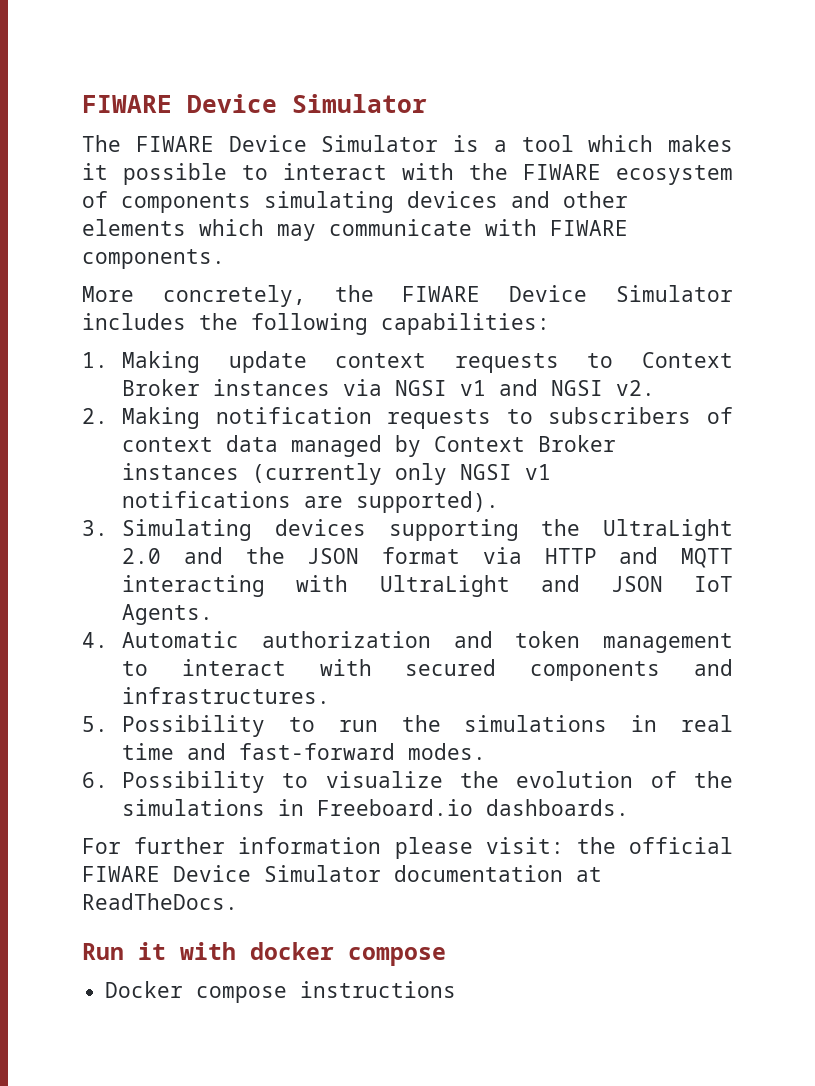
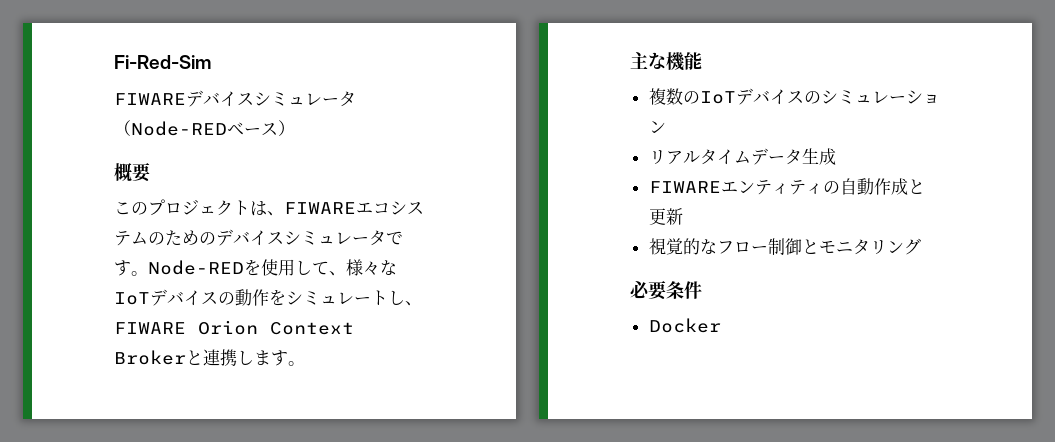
[82,94,427,113] [82,135,733,152] [82,163,733,185] [82,191,628,213] [82,219,628,241] [82,249,225,269] [82,285,733,307] [82,313,550,335] [82,351,733,373] [122,379,656,396] [82,407,733,429] [122,435,617,457] [122,463,552,485] [122,491,500,513] [82,519,733,541] [122,547,733,568] [122,575,733,597] [122,604,214,625] [82,631,733,653] [122,659,733,681] [122,687,331,704] [82,715,733,737] [122,743,487,760] [82,771,733,793] [122,799,630,816] [82,837,733,859] [82,865,602,882] [82,893,238,910] [82,942,446,966] FIWARE Device Simulator // The FIWARE Device Simulator is a tool which makes it possible to interact with the FIWARE ecosystem of components simulating devices and other elements which may communicate with FIWARE components. // More concretely, the FIWARE Device Simulator includes the following capabilities: // 1. Making update context requests to Context Broker instances via NGSI v1 and NGSI v2. // 2. Making notification requests to subscribers of context data managed by Context Broker instances (currently only NGSI v1 notifications are supported). // 3. Simulating devices supporting the UltraLight 2.0 and the JSON format via HTTP and MQTT interacting with UltraLight and JSON IoT Agents. // 4. Automatic authorization and token management to interact with secured components and infrastructures. // 5. Possibility to run the simulations in real time and fast-forward modes. // 6. Possibility to visualize the evolution of the simulations in Freeboard.io dashboards. // For further information please visit: the official FIWARE Device Simulator documentation at ReadTheDocs. // Run it with docker compose -> [114,55,212,69] [114,90,356,107] [114,120,295,136] [114,163,151,182] [114,199,424,216] [114,229,403,246] [114,259,397,276] [114,289,422,306] [114,320,354,335] [114,349,305,366] [630,52,702,71] [648,88,940,105] [648,121,666,133] [648,148,836,165] [648,178,925,195] [648,208,683,225] [648,238,921,255] [630,281,702,300] Fi-Red-Sim // FIWAREデバイスシミュレータ（Node-REDベース） // 概要 // このプロジェクトは、FIWAREエコシステムのためのデバイスシミュレータです。Node-REDを使用して、様々なIoTデバイスの動作をシミュレートし、FIWARE Orion Context Brokerと連携します。 // 主な機能 // 複数のIoTデバイスのシミュレーション // リアルタイムデータ生成 // FIWAREエンティティの自動作成と更新 // 視覚的なフロー制御とモニタリング // 必要条件
[196,981,457,1003] compose instructions -> (721, 325) none

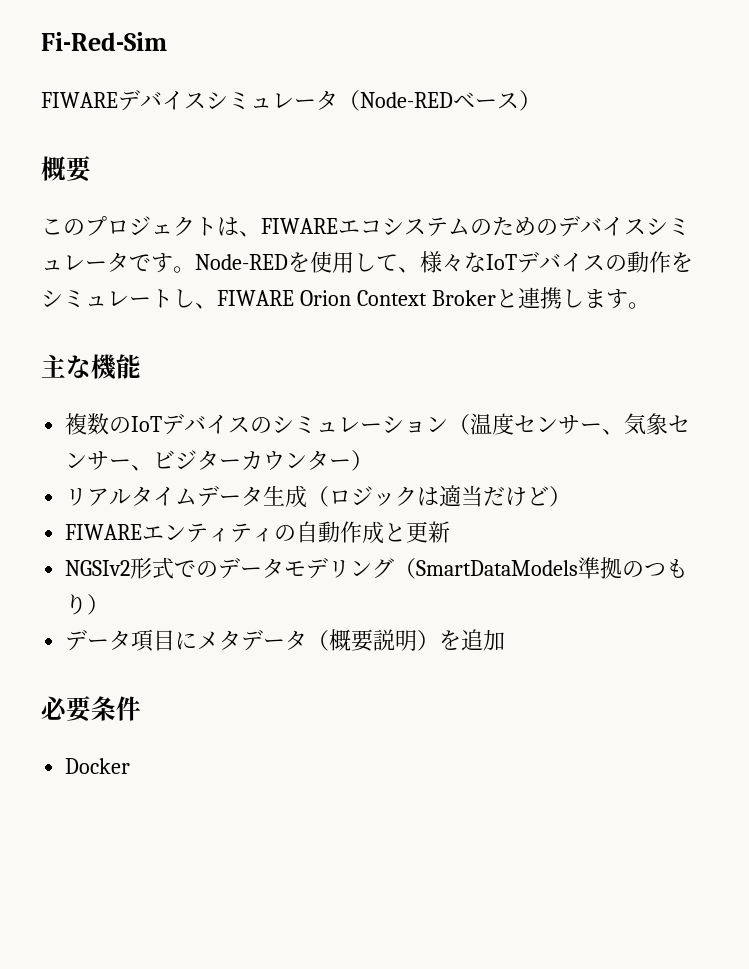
(666, 127) none -> [448,413,691,435] [65,450,374,471] （温度センサー、気象センサー、ビジターカウンター）
(836, 156) none -> [307,485,572,507] （ロジックは適当だけど）
[648,238,921,255] 視覚的なフロー制御とモニタリング -> [65,557,689,579] [65,594,110,615] [65,629,506,652] NGSIv2形式でのデータモデリング（SmartDataModels準拠のつもり） // データ項目にメタデータ（概要説明）を追加

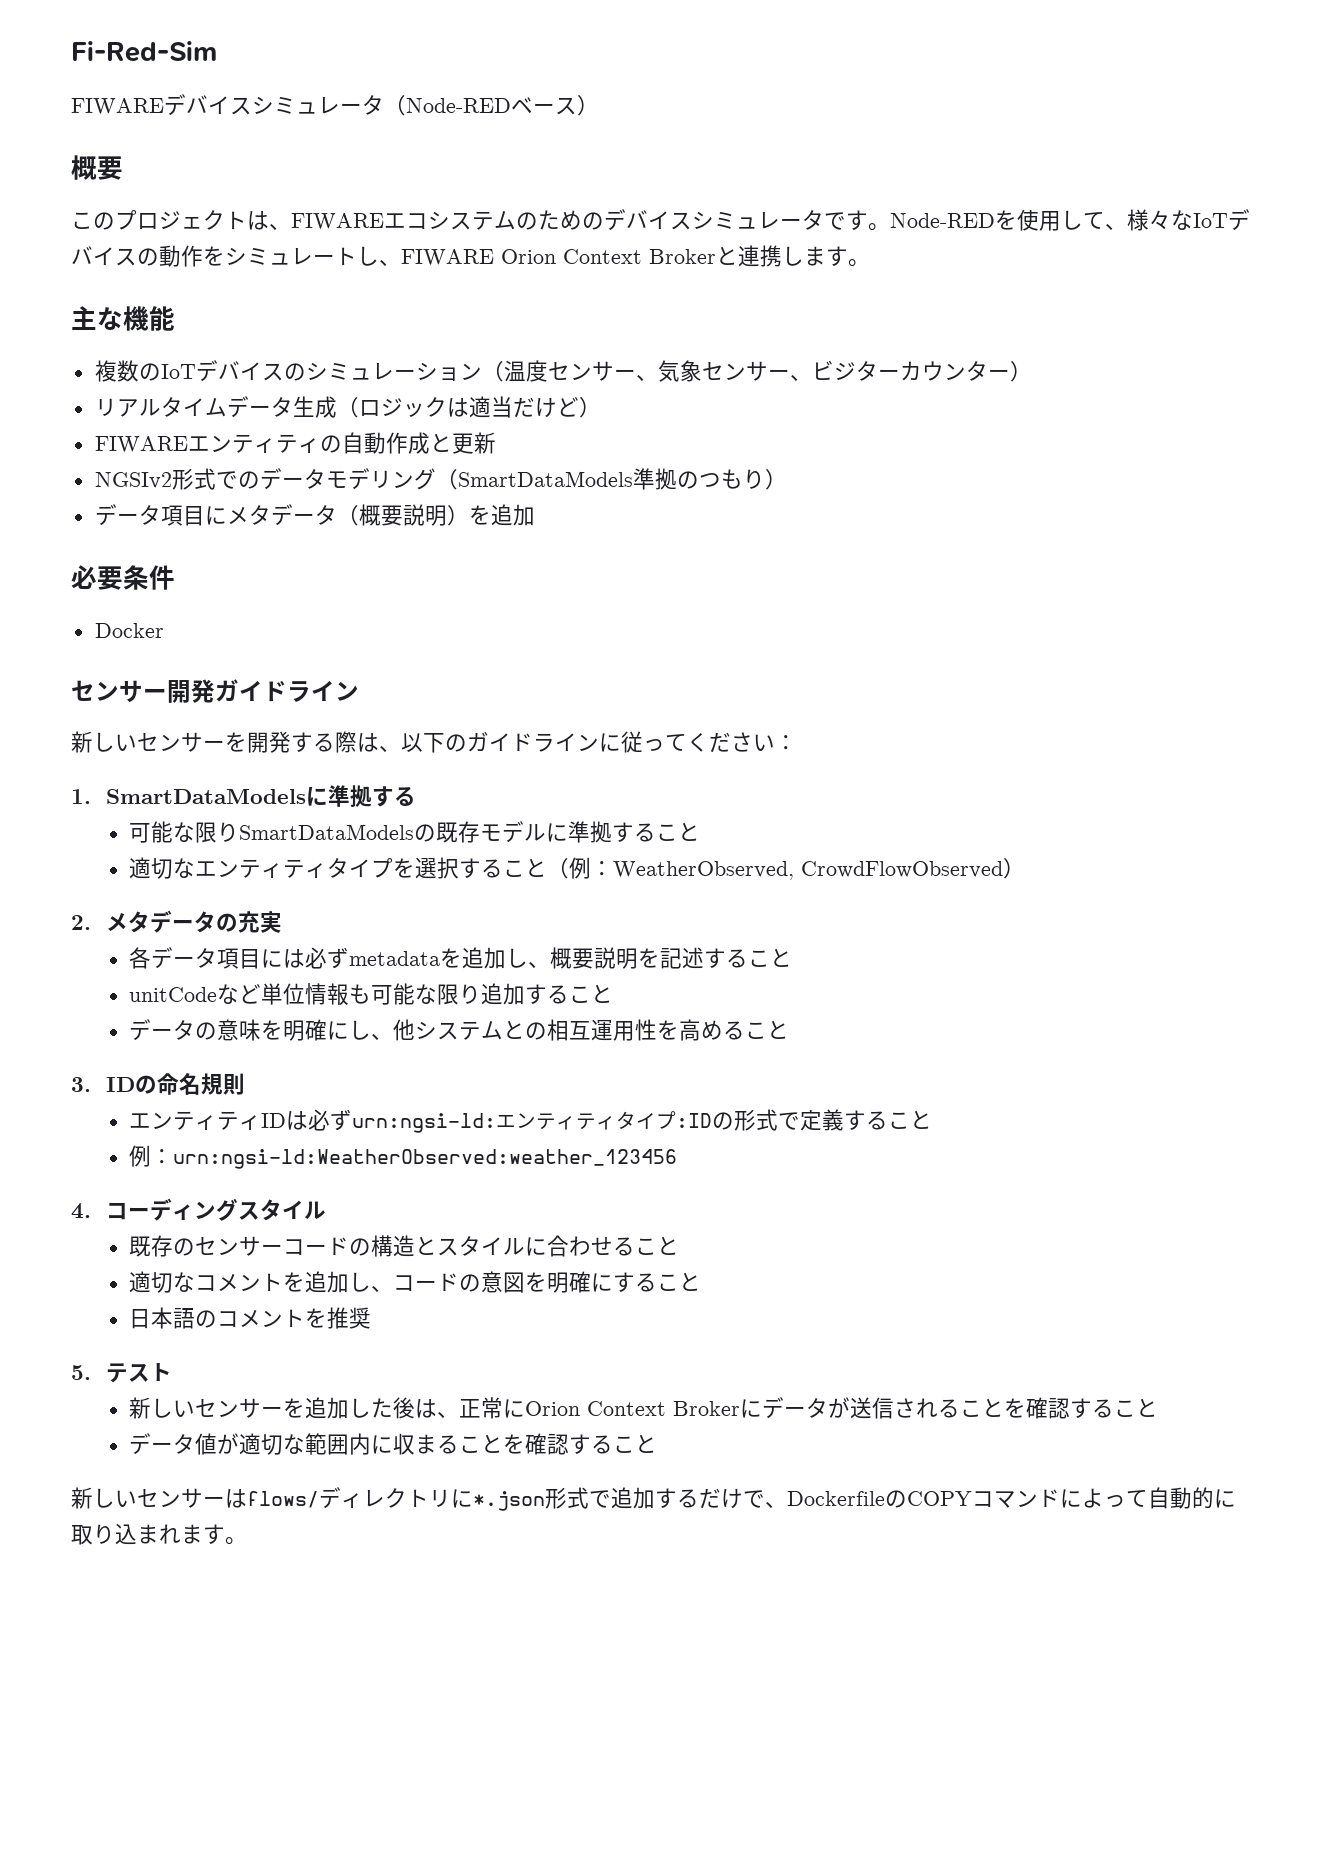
(131, 766) none -> [71,679,359,703] [71,731,797,753] [71,785,416,808] [129,821,701,843] [129,857,1026,880] [71,910,282,933] [129,947,793,969] [129,983,614,1006] [129,1019,790,1041] [71,1073,245,1095] [129,1109,933,1133] [129,1145,678,1169] [71,1198,326,1221] [129,1235,680,1257] [129,1271,702,1293] [129,1307,372,1329] [71,1363,172,1383] [129,1397,1159,1419] [129,1433,658,1455] [71,1487,1236,1511] [71,1523,247,1545] // センサー開発ガイドライン // 新しいセンサーを開発する際は、以下のガイドラインに従ってください： // 1. SmartDataModelsに準拠する // 可能な限りSmartDataModelsの既存モデルに準拠すること // 適切なエンティティタイプを選択すること（例：WeatherObserved, CrowdFlowObserved） // 2.メタデータの充実 // 各データ項目には必ずmetadataを追加し、概要説明を記述すること // unitCodeなど単位情報も可能な限り追加すること // データの意味を明確にし、他システムとの相互運用性を高めること // 3. IDの命名規則 // エンティティIDは必ずurn:ngsi-ld:エンティティタイプ:IDの形式で定義すること // 例：urn:ngsi-ld:WeatherObserved:weather_123456 // 4.コーディングスタイル // 既存のセンサーコードの構造とスタイルに合わせること // 適切なコメントを追加し、コードの意図を明確にすること // 日本語のコメントを推奨 // 5.テスト // 新しいセンサーを追加した後は、正常にOrion Context Brokerにデータが送信されることを確認すること // データ値が適切な範囲内に収まることを確認すること // 新しいセンサーはflows/ディレクトリに*.json形式で追加するだけで、DockerfileのCOPYコマンドによって自動的に取り込まれます。

